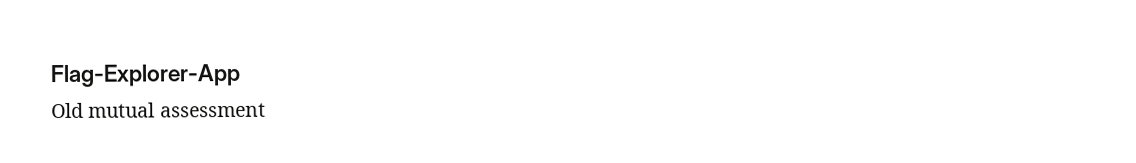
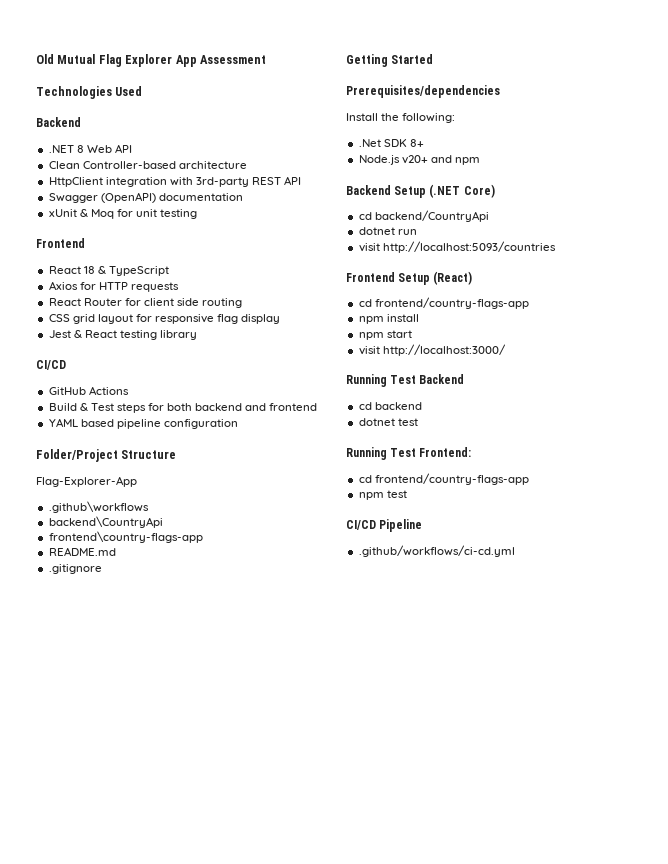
[50,63,241,88] [51,102,266,119] Flag-Explorer-App // Old mutual assessment -> [36,54,266,67] [36,86,143,99] [36,117,81,127] [48,144,132,153] [48,161,247,169] [48,176,302,187] [48,192,243,203] [48,209,198,219] [36,238,85,248] [48,266,169,276] [48,281,179,292] [48,298,243,308] [48,314,281,324] [48,330,198,340] [36,360,66,370] [48,386,129,395] [48,403,318,413] [48,418,238,429] [36,449,177,462] [36,476,137,487] [48,501,149,513] [48,516,163,528] [48,531,203,543] [48,547,116,556] [48,564,102,574] [346,54,434,67] [346,85,500,98] [346,113,456,123] [358,139,424,147] [358,155,480,165] [346,184,495,198] [358,210,489,222] [358,227,417,235] [358,241,556,253] [346,271,473,285] [358,297,529,309] [358,314,419,324] [358,330,412,340] [358,344,506,356] [346,374,465,387] [358,402,422,410] [358,418,418,426] [346,447,472,460] [358,473,529,485] [358,490,407,500] [346,519,423,532] [358,545,515,557] Old Mutual Flag Explorer App Assessment // Technologies Used // Backend // .NET 8 Web API // Clean Controller-based architecture // HttpClient integration with 3rd-party REST API // Swagger (OpenAPI) documentation // xUnit & Moq for unit testing // Frontend // React 18 & TypeScript // Axios for HTTP requests // React Router for client side routing // CSS grid layout for responsive flag display // Jest & React testing library // CI/CD // GitHub Actions // Build & Test steps for both backend and frontend // YAML based pipeline configuration // Folder/Project Structure // Flag-Explorer-App // .github\workflows // backend\CountryApi // frontend\country-flags-app // README.md // .gitignore // Getting Started // Prerequisites/dependencies // Install the following: // .Net SDK 8+ // Node.js v20+ and npm // Backend Setup (.NET Core) // cd backend/CountryApi // dotnet run // visit http://localhost:5093/countries // Frontend Setup (React) // cd frontend/country-flags-app // npm install // npm start // visit http://localhost:3000/ // Running Test Backend // cd backend // dotnet test // Running Test Frontend: // cd frontend/country-flags-app // npm test // CI/CD Pipeline // .github/workflows/ci-cd.yml

